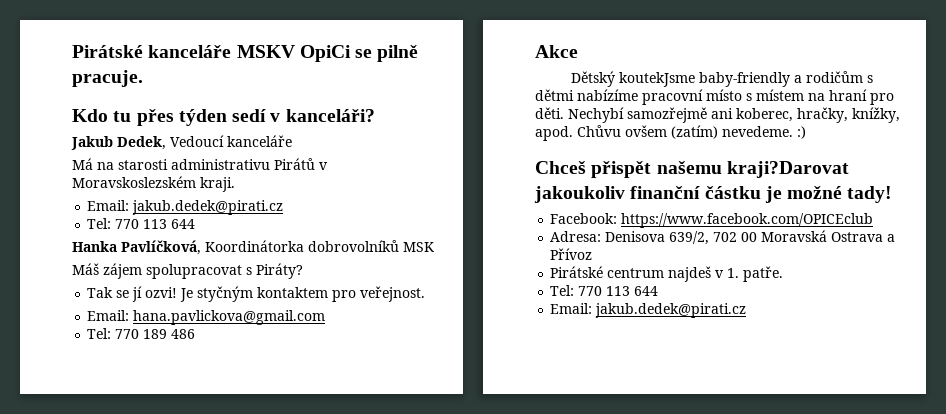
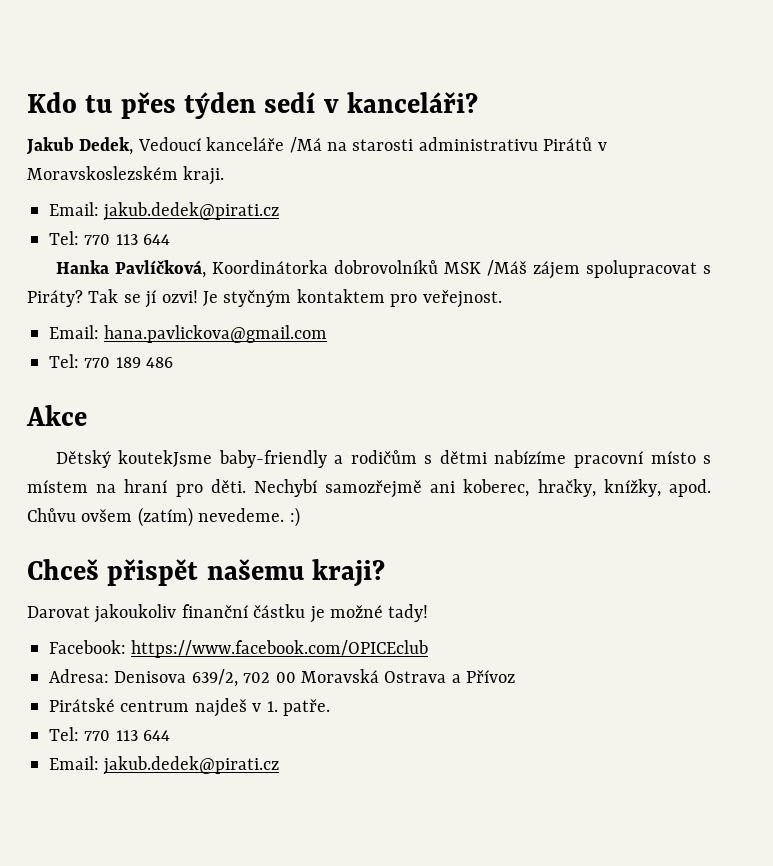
[72,45,419,62] [72,70,143,87] Pirátské kanceláře MSKV OpiCi se pilně pracuje. // -> (27, 102) none
[72,158,93,170] // Má -> [289,137,322,153] /Má
[72,263,99,275] // Máš -> [486,260,527,276] /Máš
(303, 271) // -> (83, 298) none
[726,161,849,178] kraji?Darovat -> [312,559,386,587] [27,606,90,618] kraji? // Darovat

